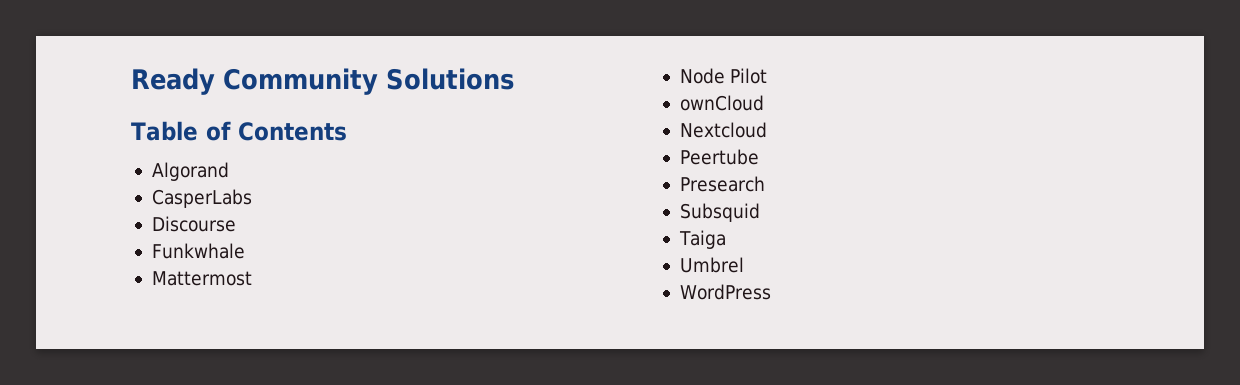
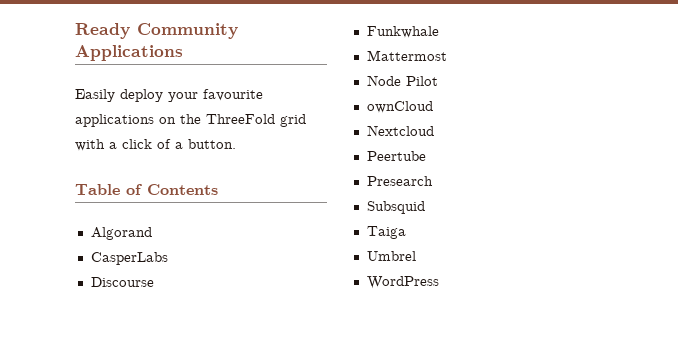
[386,68,514,90] Solutions -> [75,45,183,61] [75,89,263,102] [75,114,306,127] [75,139,236,151] Applications // Easily deploy your favourite applications on the ThreeFold grid with a click of a button.

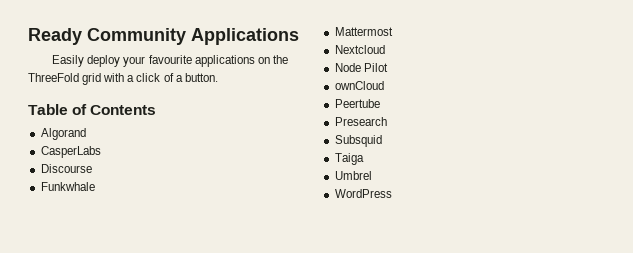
(447, 55) none -> [334,45,385,54] // Nextcloud
[366,125,434,136] // Nextcloud -> (384, 85) none

